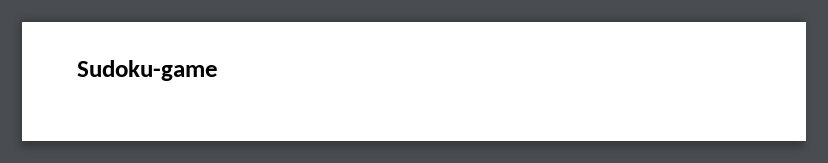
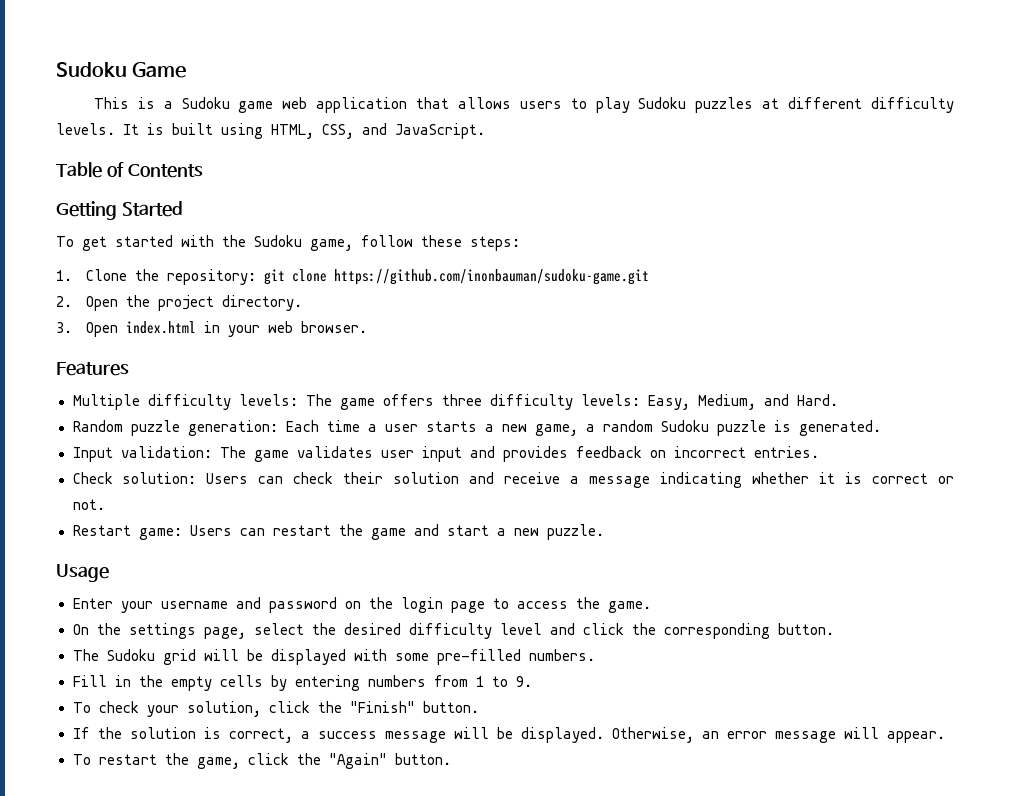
[77,60,218,81] Sudoku-game -> [56,62,187,78] [93,97,954,113] [56,123,485,139] [56,162,203,178] [56,201,183,220] [56,235,520,251] [56,269,649,285] [56,295,302,311] [56,321,367,337] [56,362,129,376] [72,394,838,410] [72,420,881,436] [72,446,819,462] [72,472,954,488] [72,499,105,510] [72,524,604,540] [56,564,109,582] [72,597,651,613] [72,623,834,639] [72,649,595,665] [72,675,532,691] [72,701,479,717] [72,727,945,743] [72,753,451,769] Sudoku Game // This is a Sudoku game web application that allows users to play Sudoku puzzles at different difficulty levels. It is built using HTML, CSS, and JavaScript. // Table of Contents // Getting Started // To get started with the Sudoku game, follow these steps: // 1. Clone the repository: git clone https://github.com/inonbauman/sudoku-game.git // 2. Open the project directory. // 3. Open index.html in your web browser. // Features // Multiple difficulty levels: The game offers three difficulty levels: Easy, Medium, and Hard. // Random puzzle generation: Each time a user starts a new game, a random Sudoku puzzle is generated. // Input validation: The game validates user input and provides feedback on incorrect entries. // Check solution: Users can check their solution and receive a message indicating whether it is correct or not. // Restart game: Users can restart the game and start a new puzzle. // Usage // Enter your username and password on the login page to access the game. // On the settings page, select the desired difficulty level and click the corresponding button. // The Sudoku grid will be displayed with some pre-filled numbers. // Fill in the empty cells by entering numbers from 1 to 9. // To check your solution, click the "Finish" button. // If the solution is correct, a success message will be displayed. Otherwise, an error message will appear. // To restart the game, click the "Again" button.

